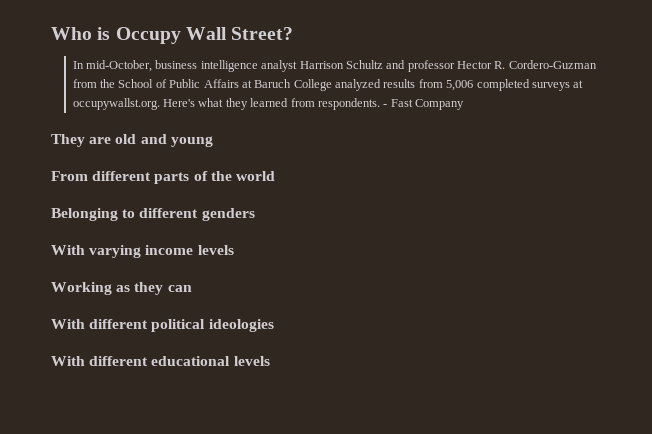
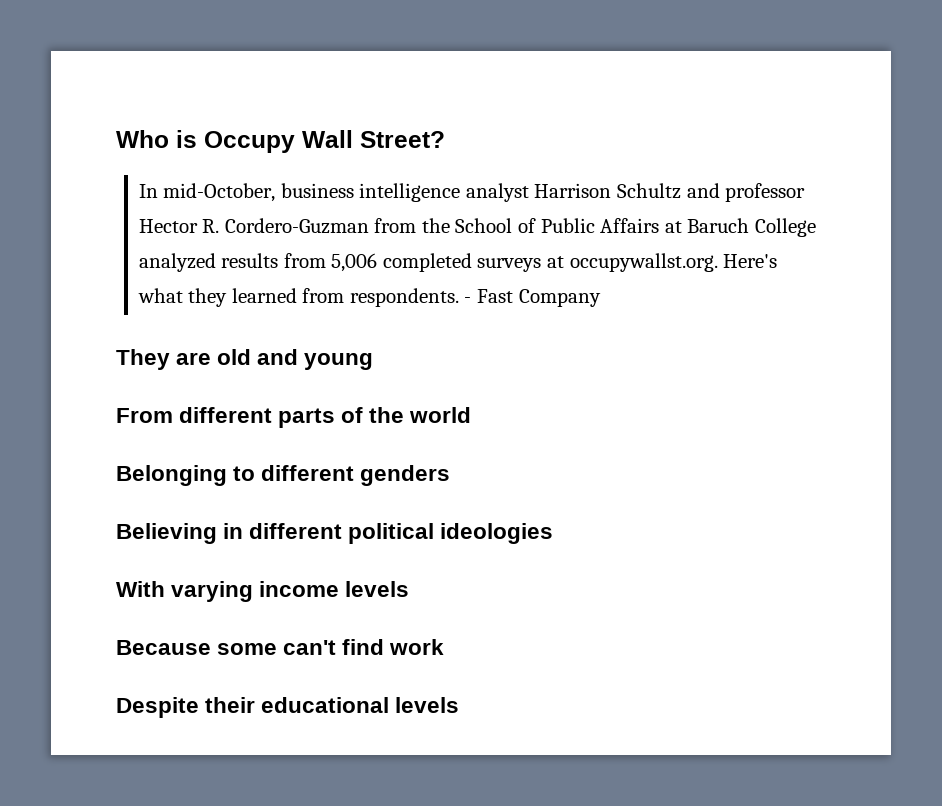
(255, 214) none -> [116,523,554,544] // Believing in different political ideologies
[51,282,192,295] [51,319,274,332] [51,356,149,366] Working as they can // With different political ideologies // With different -> [116,639,445,655] [116,697,256,718] Because some can't find work // Despite their

